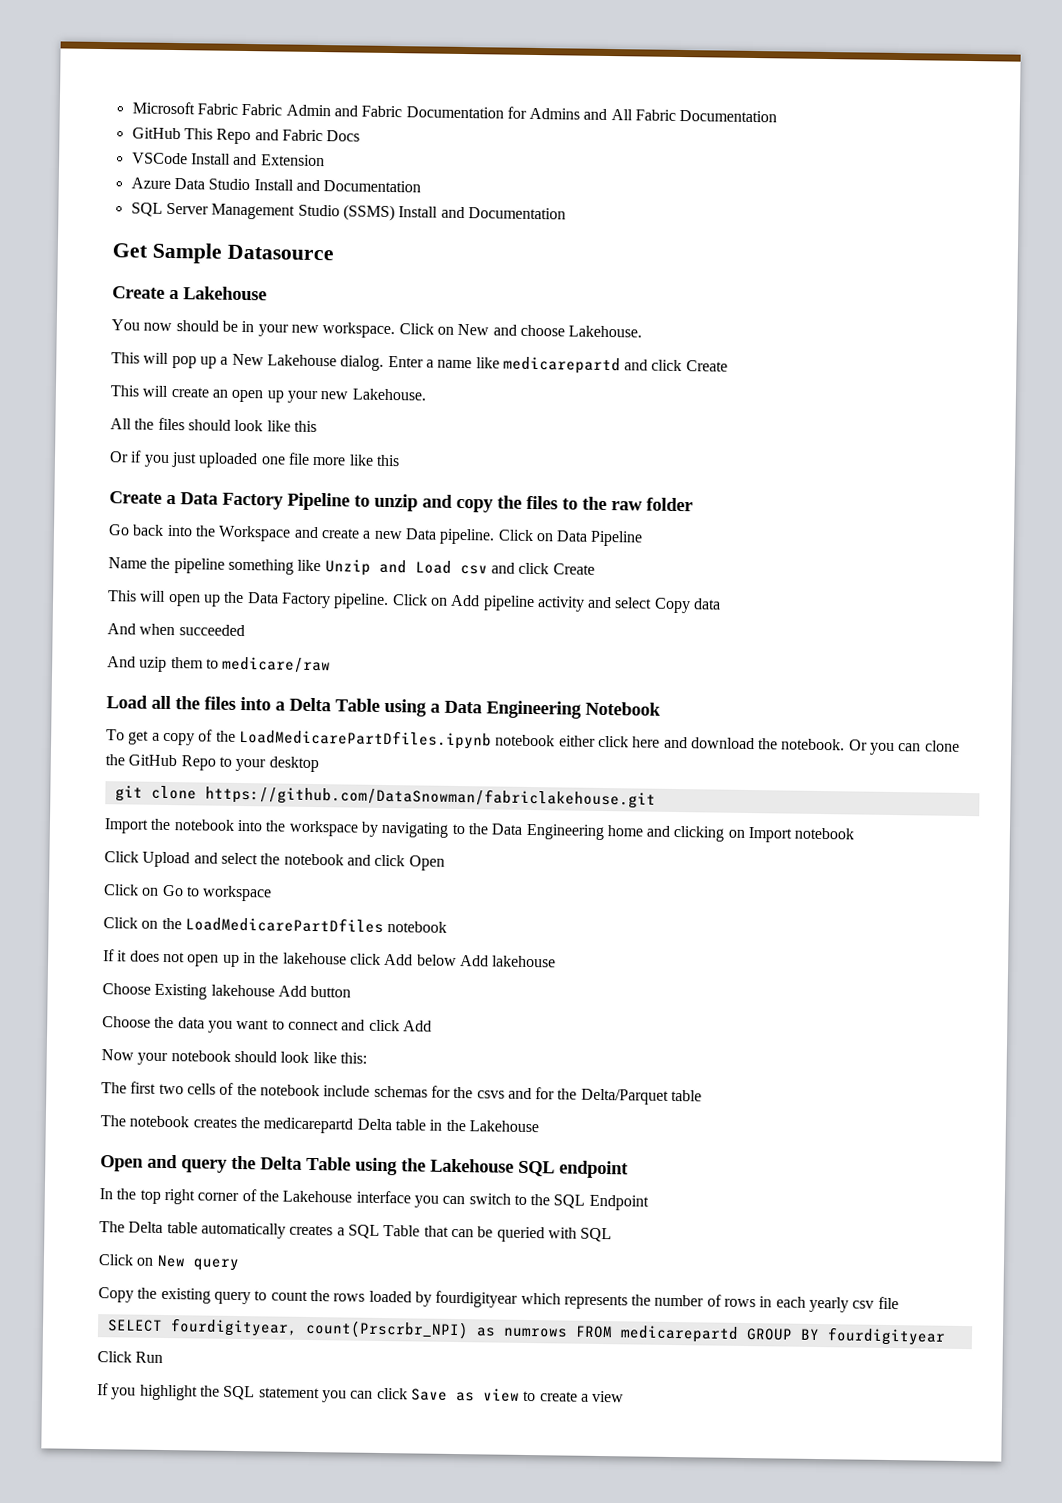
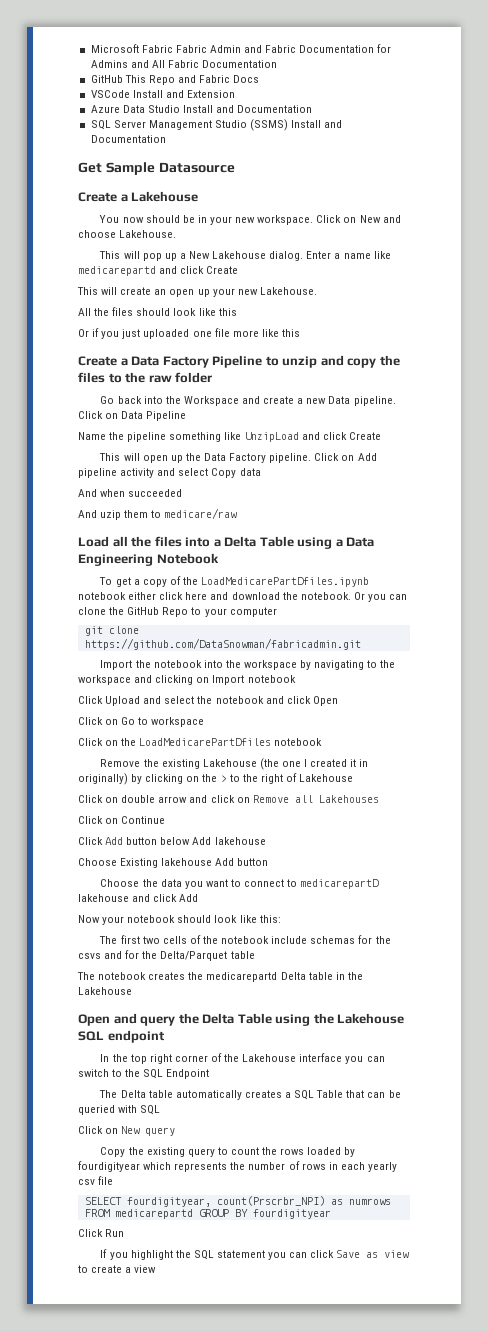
[324,559,488,576] Unzip and Load csv -> [244,432,299,442] UnzipLoad
[268,756,319,773] desktop -> [229,607,277,617] computer
[204,785,656,809] https://github.com/DataSnowman/fabriclakehouse.git -> [84,638,361,650] https://github.com/DataSnowman/fabricadmin.git
[491,823,643,841] Data Engineering home -> [78,675,131,685] workspace
[103,949,414,967] If it does not open up in the lakehouse click Add -> [100,758,369,770] [78,773,354,785] [78,795,379,803] [78,816,166,824] [78,837,158,845] Remove the existing Lakehouse (the one I created it in originally) by clicking on the > to the right of Lakehouse // Click on double arrow and click on Remove all Lakehouses // Click on Continue // Click Add button
(339, 1025) none -> [287,879,380,889] [78,894,129,902] to medicarepartD lakehouse

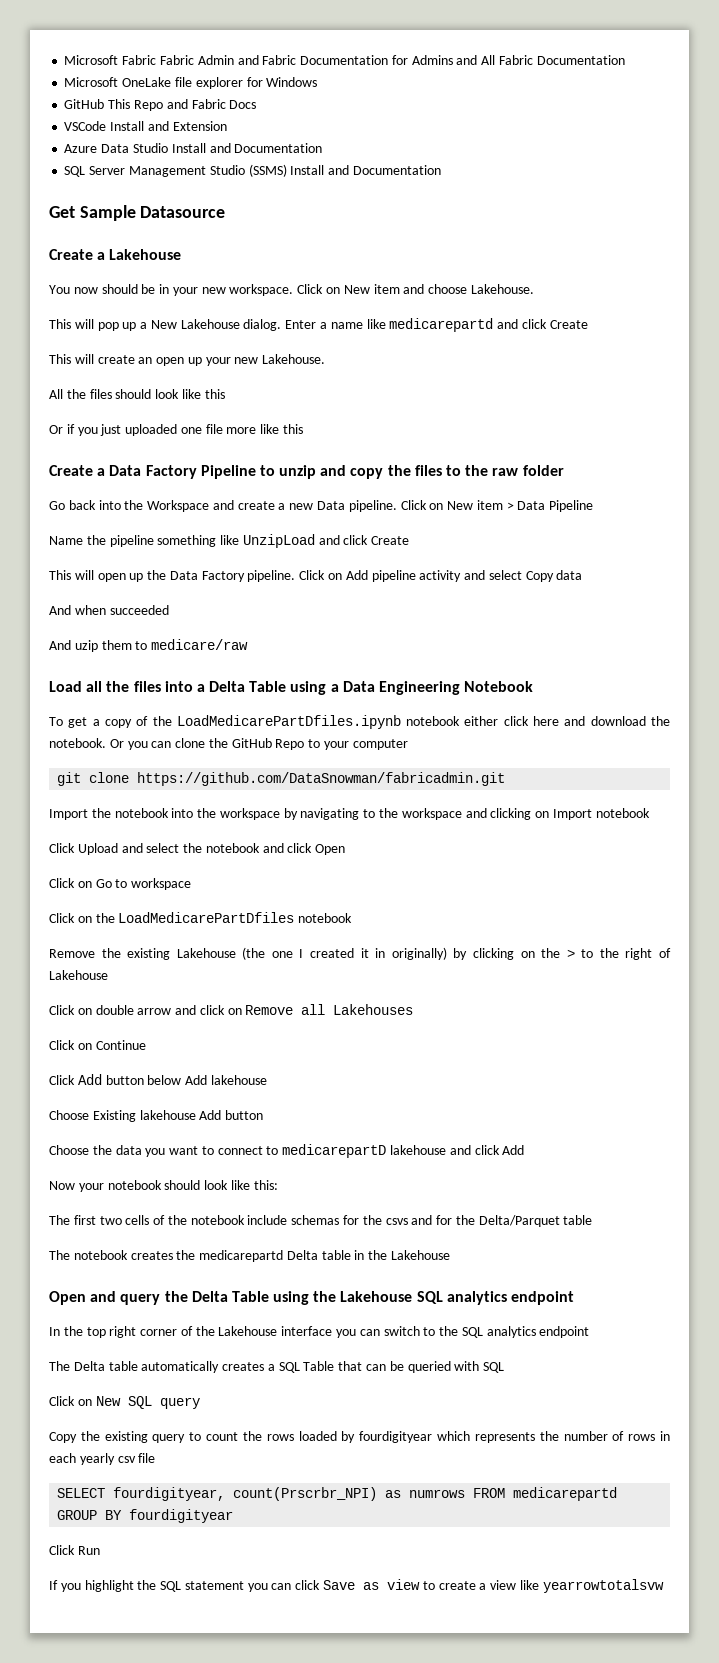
(278, 64) none -> [64,77,318,89] // Microsoft OneLake file explorer for Windows
(381, 219) none -> [373,284,400,294] item
(119, 416) none -> [447,500,514,510] New item >
(104, 1036) none -> [446,1291,507,1305] analytics
[166,1069,210,1079] Endpoint -> [486,1326,590,1338] analytics endpoint
(141, 1130) none -> [127,1396,152,1409] SQL
(157, 1269) none -> [519,1579,664,1593] like yearrowtotalsvw

